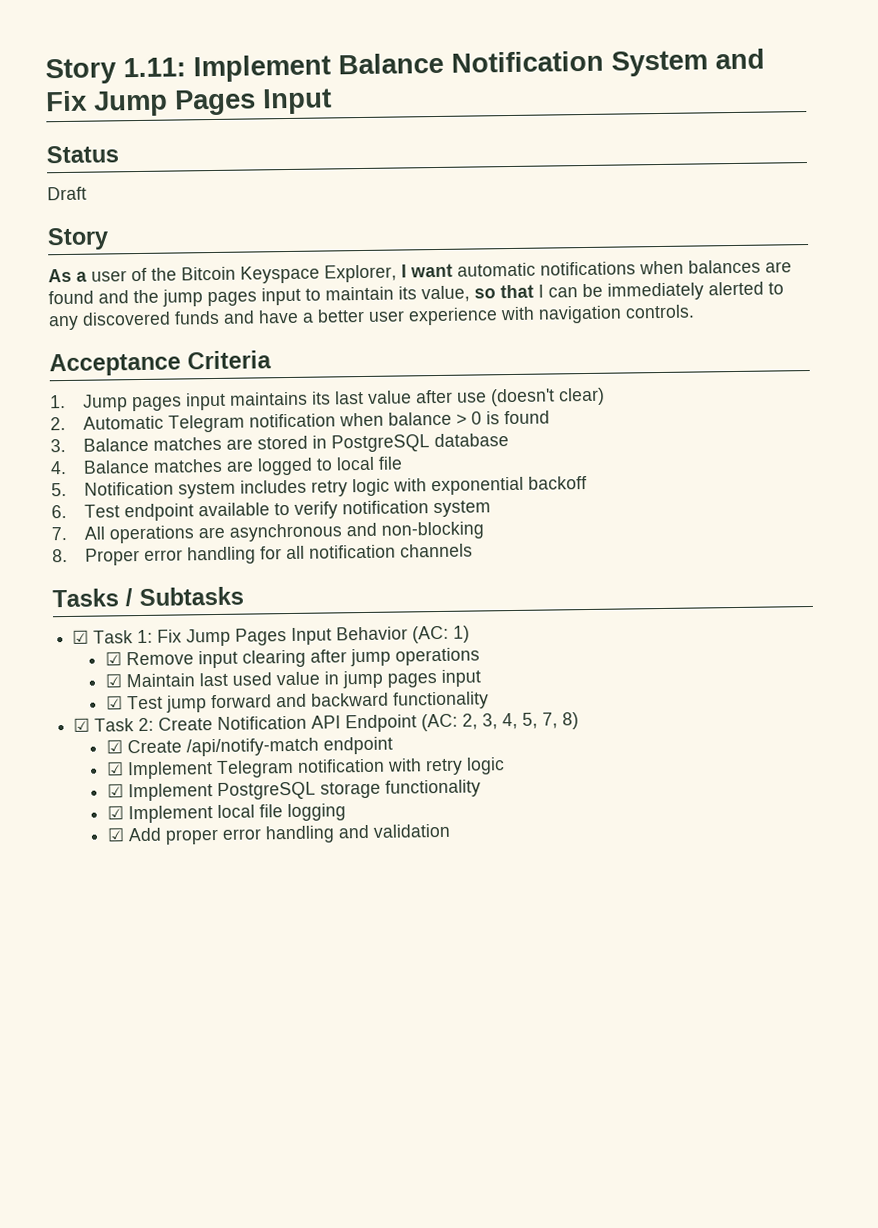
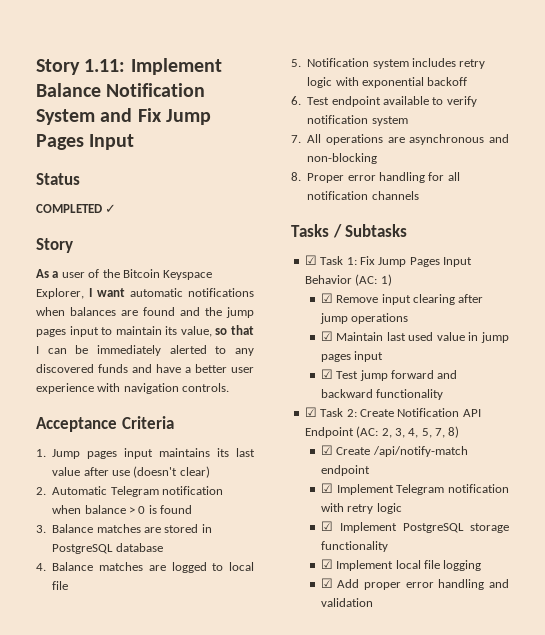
[47,186,87,201] Draft -> [36,204,117,213] COMPLETED ✓

